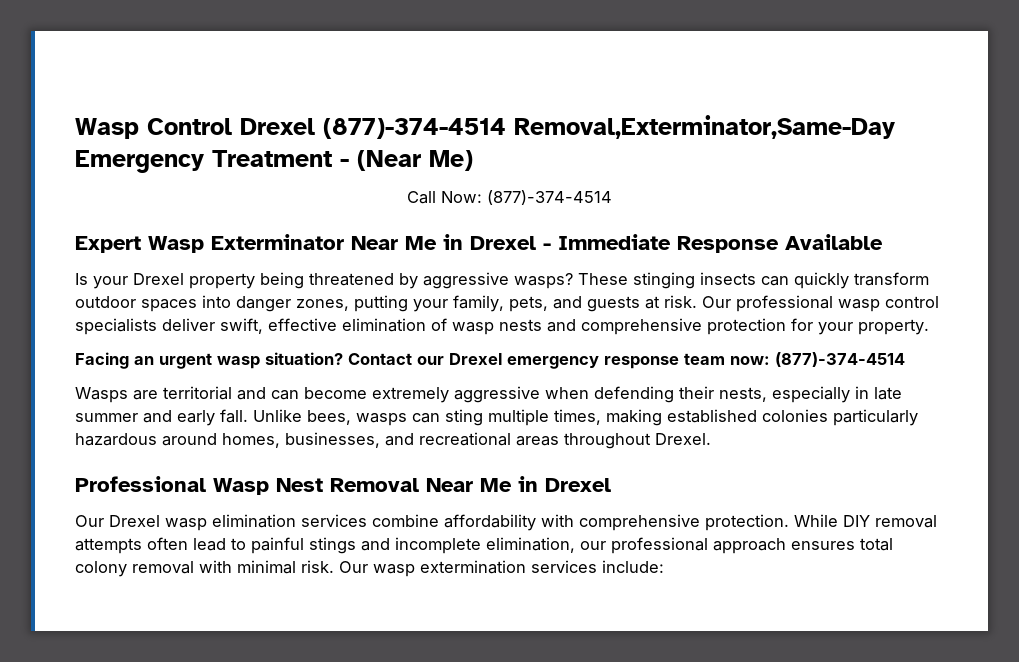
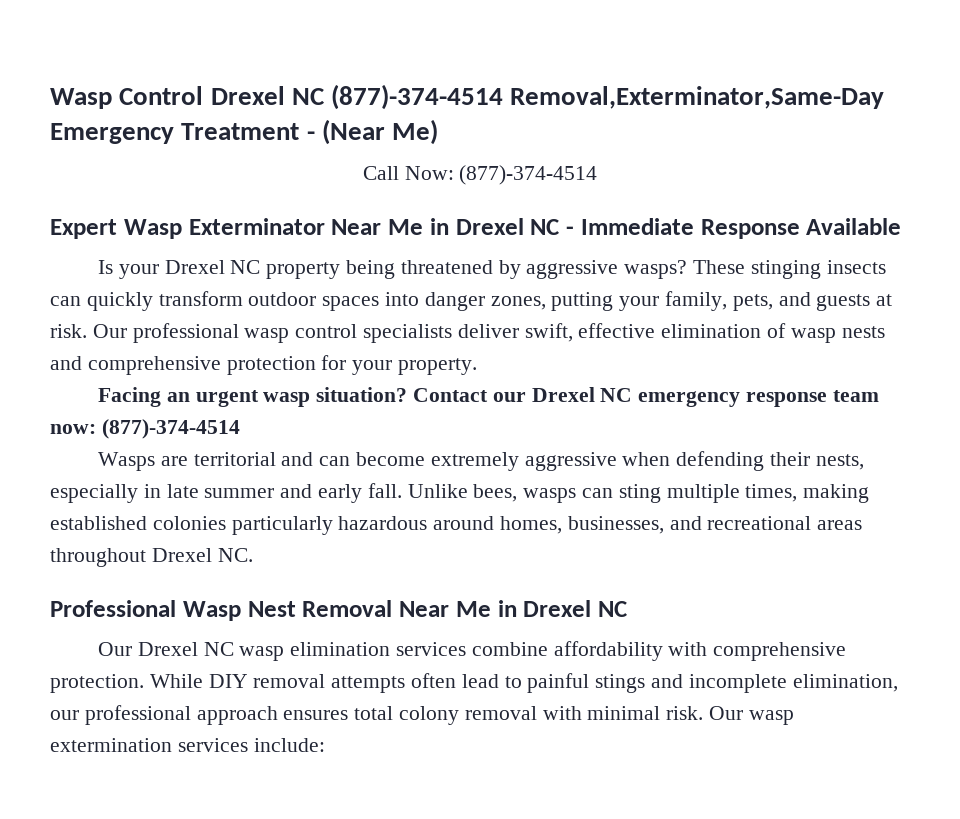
(315, 126) none -> [291,88,325,105] NC
(536, 243) none -> [530,219,560,235] NC
(184, 279) none -> [230,260,261,274] NC
(502, 359) none -> [600,388,633,402] NC
[655,433,711,445] Drexel. -> [151,548,253,562] Drexel NC.
(611, 485) none -> [598,601,627,617] NC
(160, 521) none -> [203,642,234,656] NC

